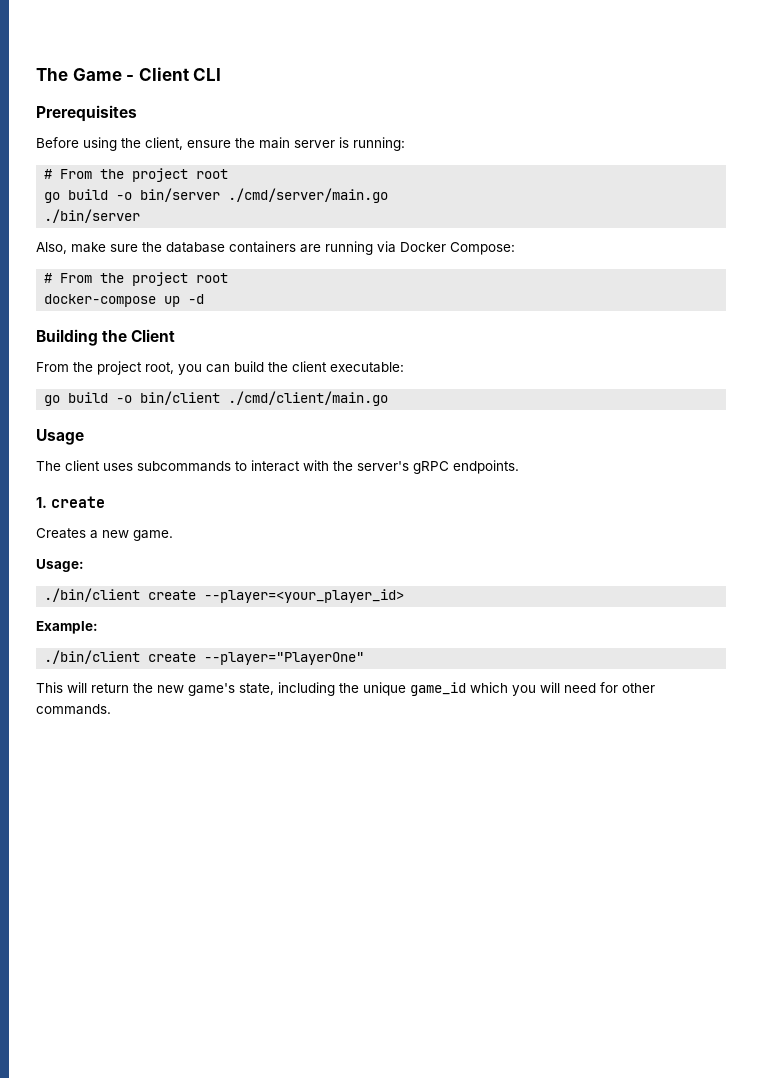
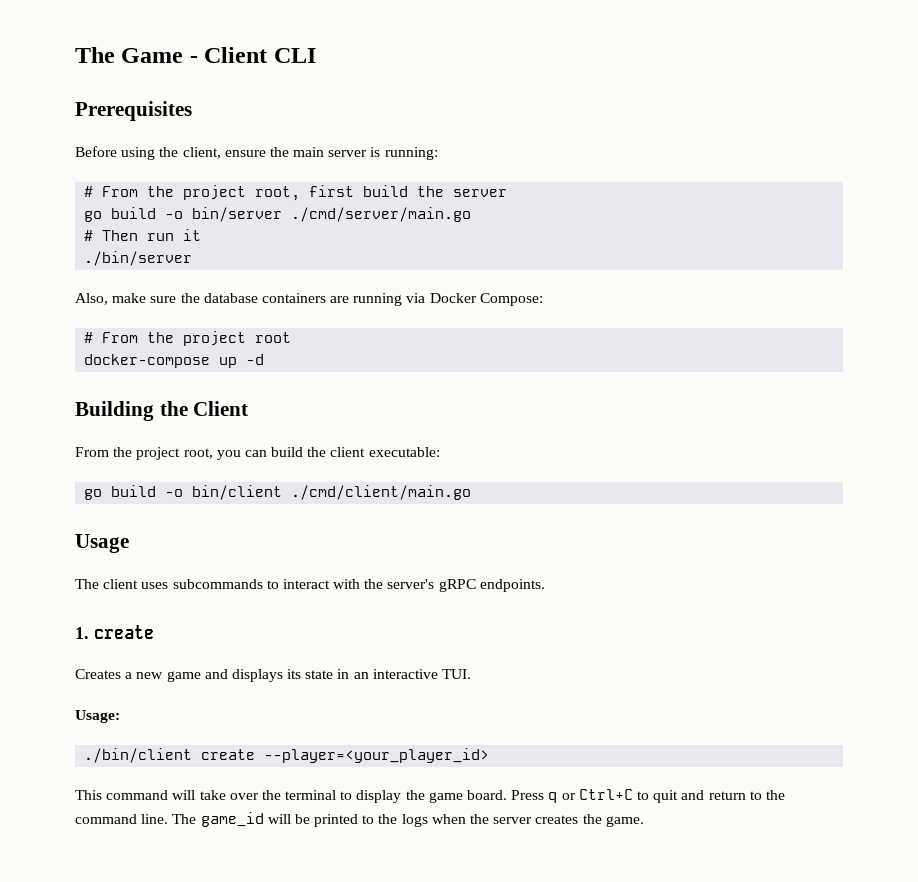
[196,169,229,179] root -> [255,185,508,201] root, first build the server
(389, 195) none -> [84,229,202,241] // # Then run it
[133,530,173,541] [36,559,84,572] [44,588,405,603] [36,621,98,634] [44,650,365,665] [36,682,655,696] [36,704,111,715] game. // Usage: // ./bin/client create --player=<your_player_id> // Example: // ./bin/client create --player="PlayerOne" // This will return the new game's state, including the unique game_id which you will need for other commands. -> [166,669,472,682] [75,710,120,723] [84,748,490,763] [75,789,785,803] [75,812,644,827] game and displays its state in an interactive TUI. // Usage: // ./bin/client create --player=<your_player_id> // This command will take over the terminal to display the game board. Press q or Ctrl+C to quit and return to the command line. The game_id will be printed to the logs when the server creates the game.

